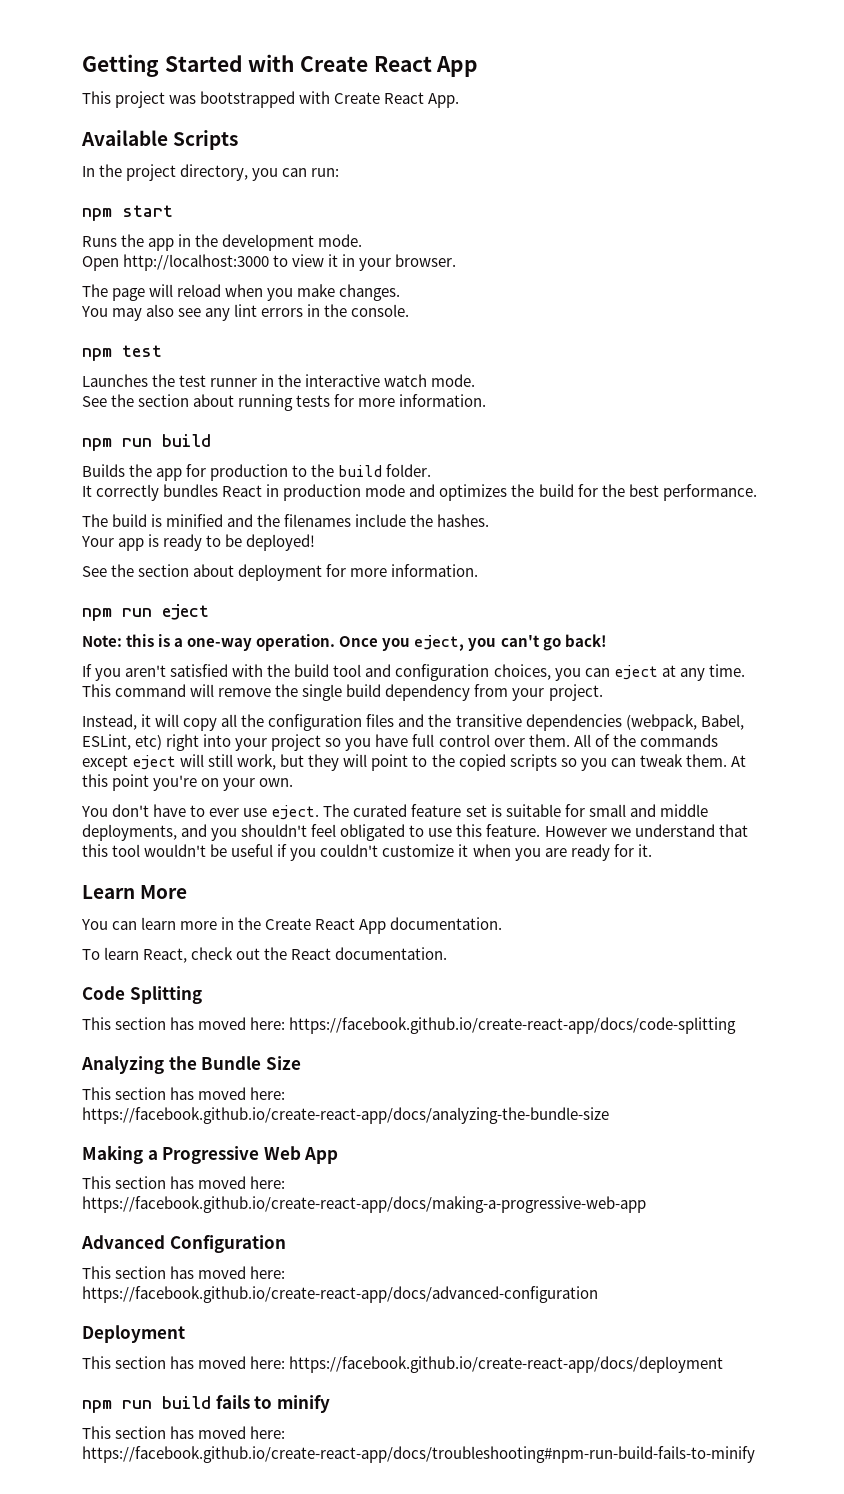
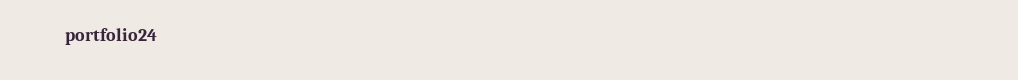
[82,54,479,77] [82,91,460,108] [81,130,239,150] [82,164,340,181] [82,205,173,221] [82,234,363,251] [82,254,457,271] [82,284,401,301] [81,304,410,321] [82,345,162,361] [82,374,476,387] [82,394,487,411] [82,434,211,451] [82,464,432,481] [82,484,757,501] [82,514,490,527] [81,534,316,551] [82,564,479,581] [82,604,209,621] [82,634,607,651] [82,664,745,681] [82,684,603,701] [82,714,744,731] [82,734,718,751] [82,754,746,771] [82,774,294,791] [81,804,708,820] [82,824,748,841] [82,844,652,861] [82,885,188,899] [81,917,503,934] [82,947,448,963] [82,986,202,1004] [82,1017,737,1034] [81,1056,301,1074] [82,1087,286,1100] [82,1107,609,1124] [82,1145,339,1164] [82,1176,286,1189] [82,1196,646,1213] [81,1235,286,1253] [82,1266,286,1279] [82,1286,598,1303] [82,1325,185,1343] [82,1356,724,1373] [82,1395,330,1413] [82,1426,286,1439] [82,1446,755,1463] Getting Started with Create React App // This project was bootstrapped with Create React App. // Available Scripts // In the project directory, you can run: // npm start // Runs the app in the development mode. // Open http://localhost:3000 to view it in your browser. // The page will reload when you make changes. // You may also see any lint errors in the console. // npm test // Launches the test runner in the interactive watch mode. // See the section about running tests for more information. // npm run build // Builds the app for production to the build folder. // It correctly bundles React in production mode and optimizes the build for the best performance. // The build is minified and the filenames include the hashes. // Your app is ready to be deployed! // See the section about deployment for more information. // npm run eject // Note: this is a one-way operation. Once you eject, you can't go back! // If you aren't satisfied with the build tool and configuration choices, you can eject at any time. This command will remove the single build dependency from your project. // Instead, it will copy all the configuration files and the transitive dependencies (webpack, Babel, ESLint, etc) right into your project so you have full control over them. All of the commands except eject will still work, but they will point to the copied scripts so you can tweak them. At this point you're on your own. // You don't have to ever use eject. The curated feature set is suitable for small and middle deployments, and you shouldn't feel obligated to use this feature. However we understand that this tool wouldn't be useful if you couldn't customize it when you are ready for it. // Learn More // You can learn more in the Create React App documentation. // To learn React, check out the React documentation. // Code Splitting // This section has moved here: https://facebook.github.io/create-react-app/docs/code-splitting // Analyzing the Bundle Size // This section has moved here: https://facebook.github.io/create-react-app/docs/analyzing-the-bundle-size // Making a Progressive Web App // This section has moved here: https://facebook.github.io/create-react-app/docs/making-a-progressive-web-app // Advanced Configuration // This section has moved here: https://facebook.github.io/create-react-app/docs/advanced-configuration // Deployment // This section has moved here: https://facebook.github.io/create-react-app/docs/deployment // npm run build fails to minify // This section has moved here: https://facebook.github.io/create-react-app/docs/troubleshooting#npm-run-build-fails-to-minify -> [65,28,157,45] portfolio24

